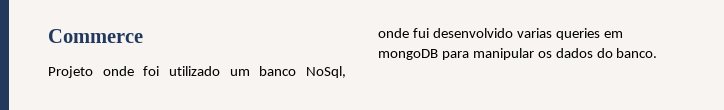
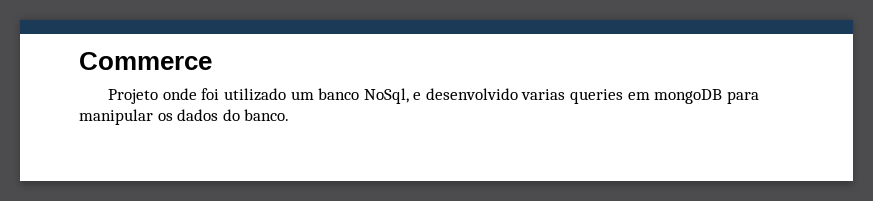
[378,28,429,38] onde fui -> [413,92,422,100] e

